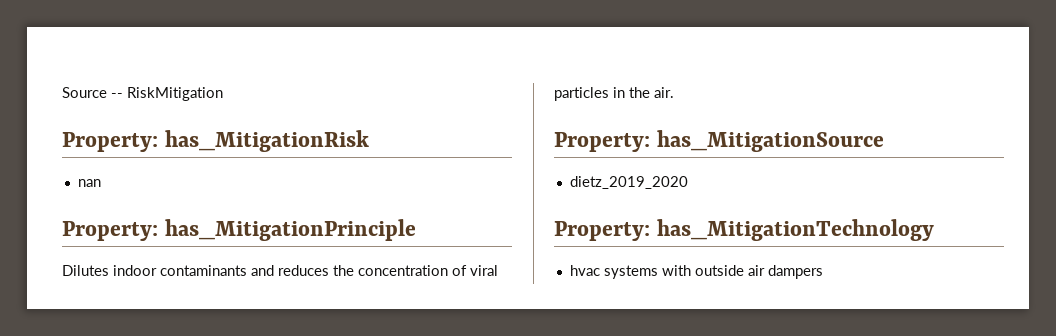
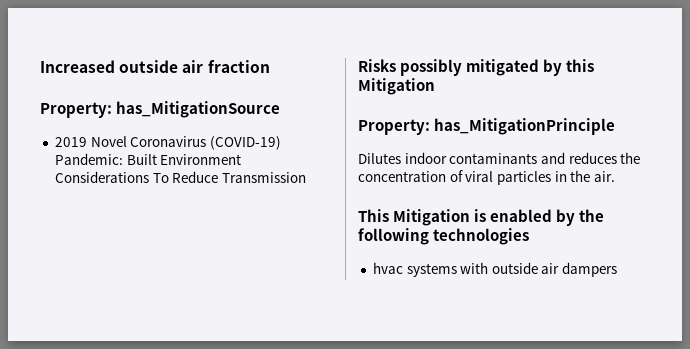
[62,87,223,101] [62,130,369,152] [77,179,101,187] Source -- RiskMitigation // Property: has_MitigationRisk // nan -> [40,60,270,73] [40,101,281,118] [54,136,281,150] [54,153,242,165] [54,171,306,183] [358,59,595,76] [358,78,435,95] Increased outside air fraction // Property: has_MitigationSource // 2019 Novel Coronavirus (COVID-19) Pandemic: Built Environment Considerations To Reduce Transmission // Risks possibly mitigated by this Mitigation
[554,130,884,152] [569,176,688,189] [554,219,934,241] Property: has_MitigationSource // dietz_2019_2020 // Property: has_MitigationTechnology -> [358,209,605,226] [358,228,530,245] This Mitigation is enabled by the following technologies

